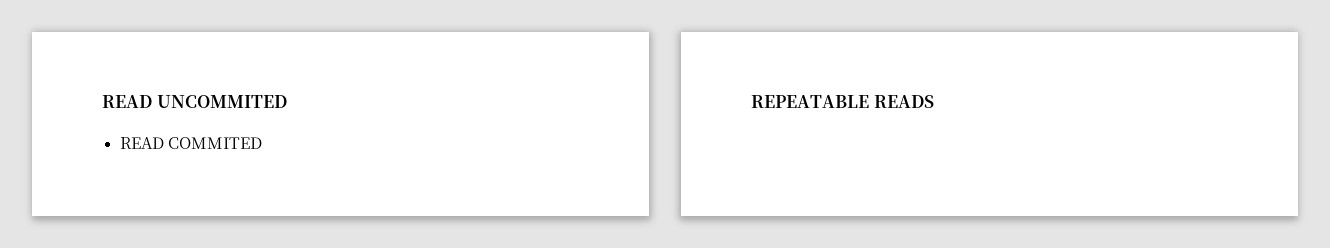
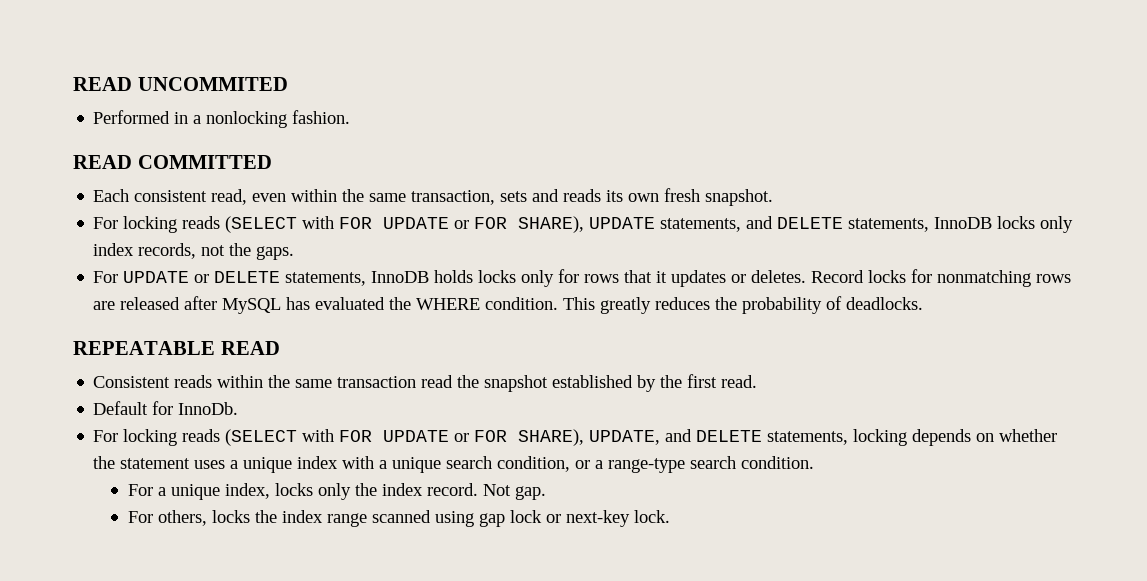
[119,137,262,149] [751,95,934,108] READ COMMITED // REPEATABLE READS -> [93,110,351,128] [73,155,272,169] [93,188,774,206] [93,216,1074,233] [93,243,295,260] [93,269,1072,287] [93,296,924,314] [73,341,280,355] [93,374,758,392] [93,401,239,415] [93,429,1058,446] [93,456,815,473] [127,483,546,500] [127,510,670,527] Performed in a nonlocking fashion. // READ COMMITTED // Each consistent read, even within the same transaction, sets and reads its own fresh snapshot. // For locking reads (SELECT with FOR UPDATE or FOR SHARE), UPDATE statements, and DELETE statements, InnoDB locks only index records, not the gaps. // For UPDATE or DELETE statements, InnoDB holds locks only for rows that it updates or deletes. Record locks for nonmatching rows are released after MySQL has evaluated the WHERE condition. This greatly reduces the probability of deadlocks. // REPEATABLE READ // Consistent reads within the same transaction read the snapshot established by the first read. // Default for InnoDb. // For locking reads (SELECT with FOR UPDATE or FOR SHARE), UPDATE, and DELETE statements, locking depends on whether the statement uses a unique index with a unique search condition, or a range-type search condition. // For a unique index, locks only the index record. Not gap. // For others, locks the index range scanned using gap lock or next-key lock.

